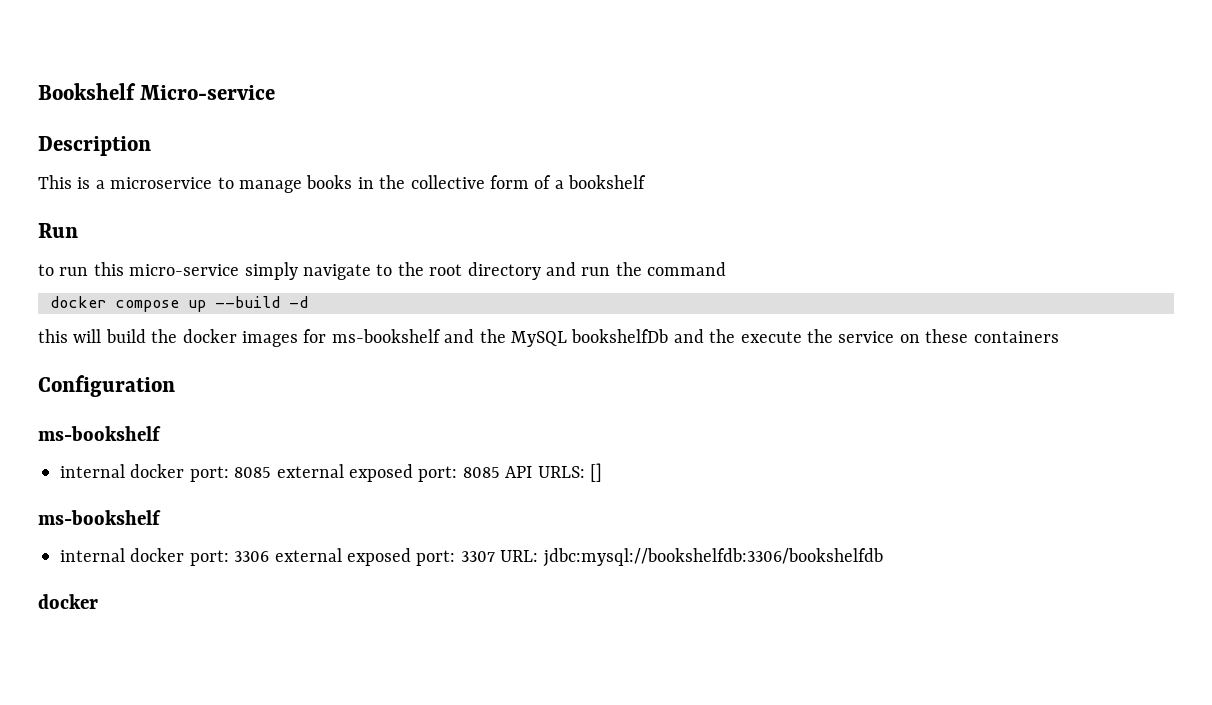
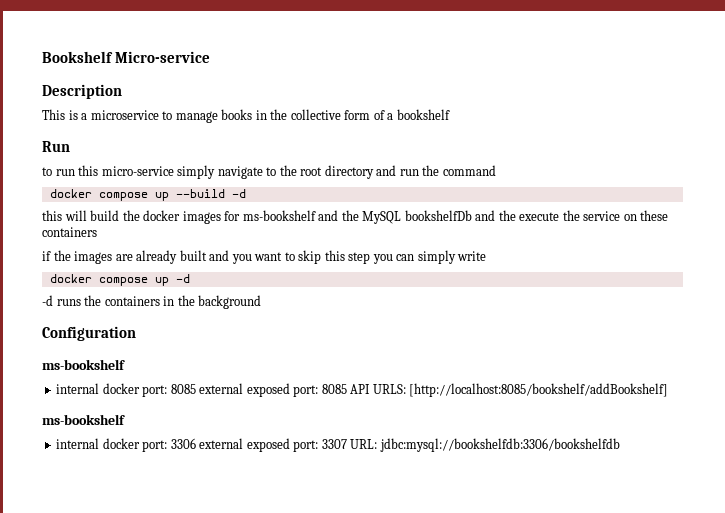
(1059, 337) none -> [42,250,487,264] [49,274,190,286] [42,295,262,309] // if the images are already built and you want to skip this step you can simply write // docker compose up -d // -d runs the containers in the background
[589,463,602,482] [] -> [409,383,669,397] [http://localhost:8085/bookshelf/addBookshelf]
[38,594,98,609] // docker -> (620, 445) none

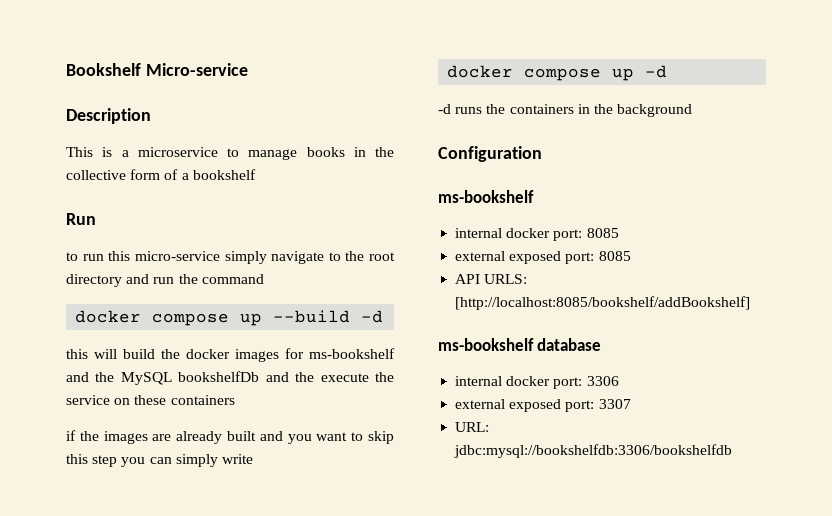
(196, 389) none -> (619, 233) //
(347, 389) none -> (631, 256) //
(125, 419) none -> [537,338,602,351] database
(196, 443) none -> (619, 381) //
(347, 444) none -> (631, 404) //

